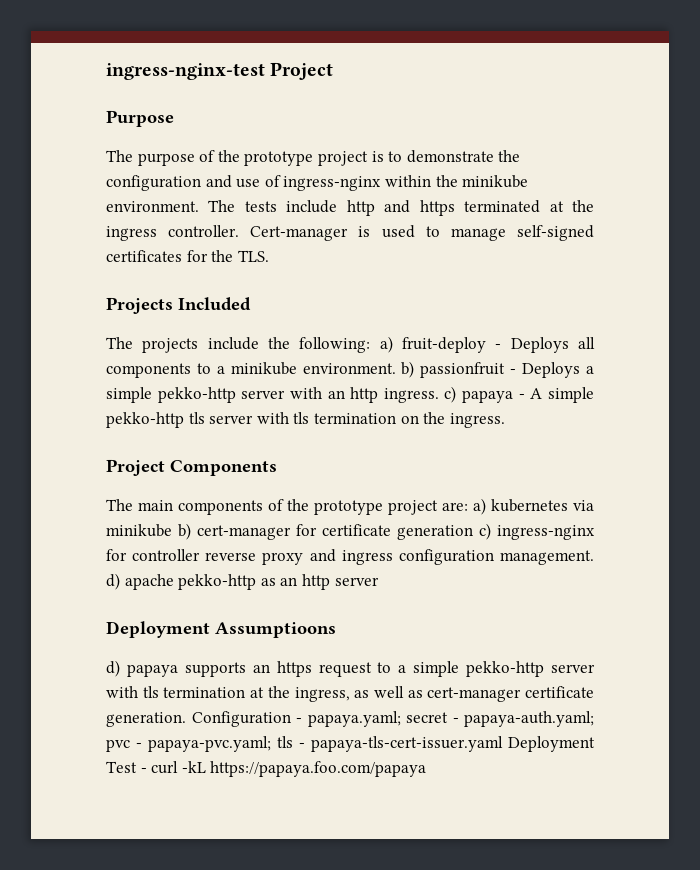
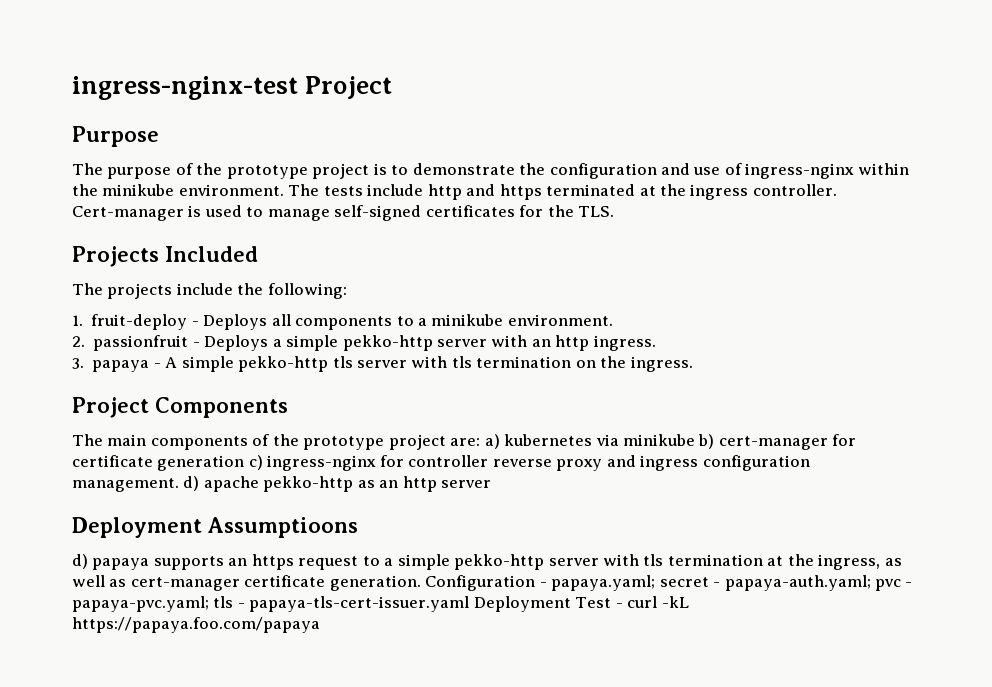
[379,336,393,353] a) -> [72,315,83,326] // 1.
[401,361,415,378] b) -> [72,336,85,347] // 2.
[444,386,457,403] c) -> [72,358,84,369] // 3.

